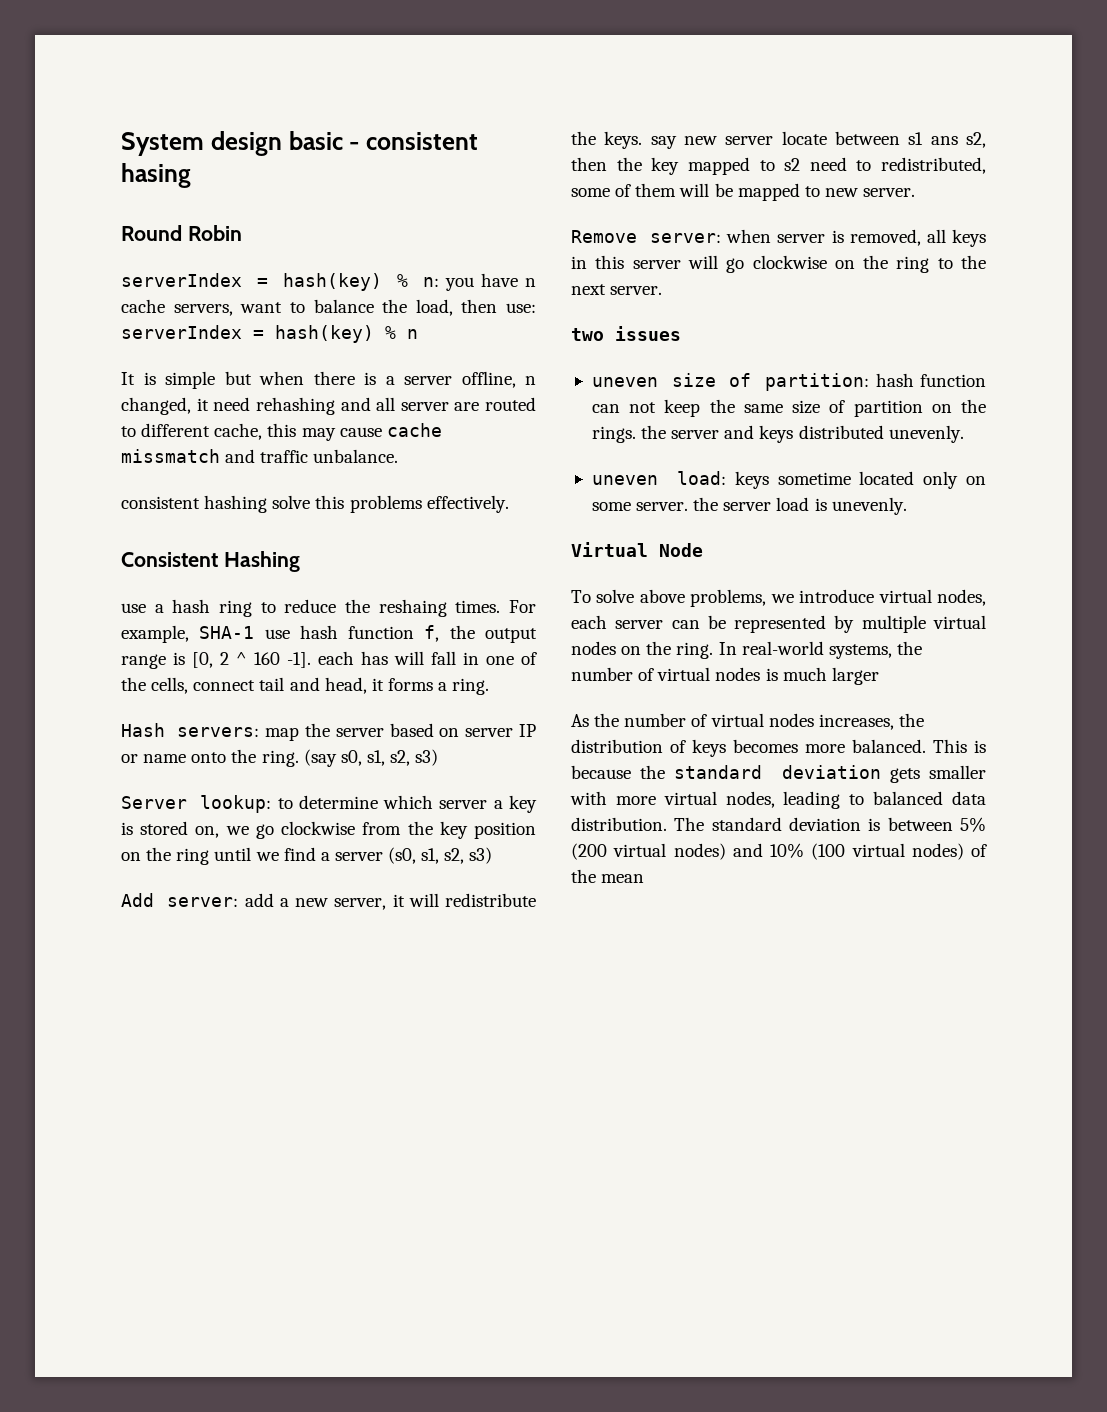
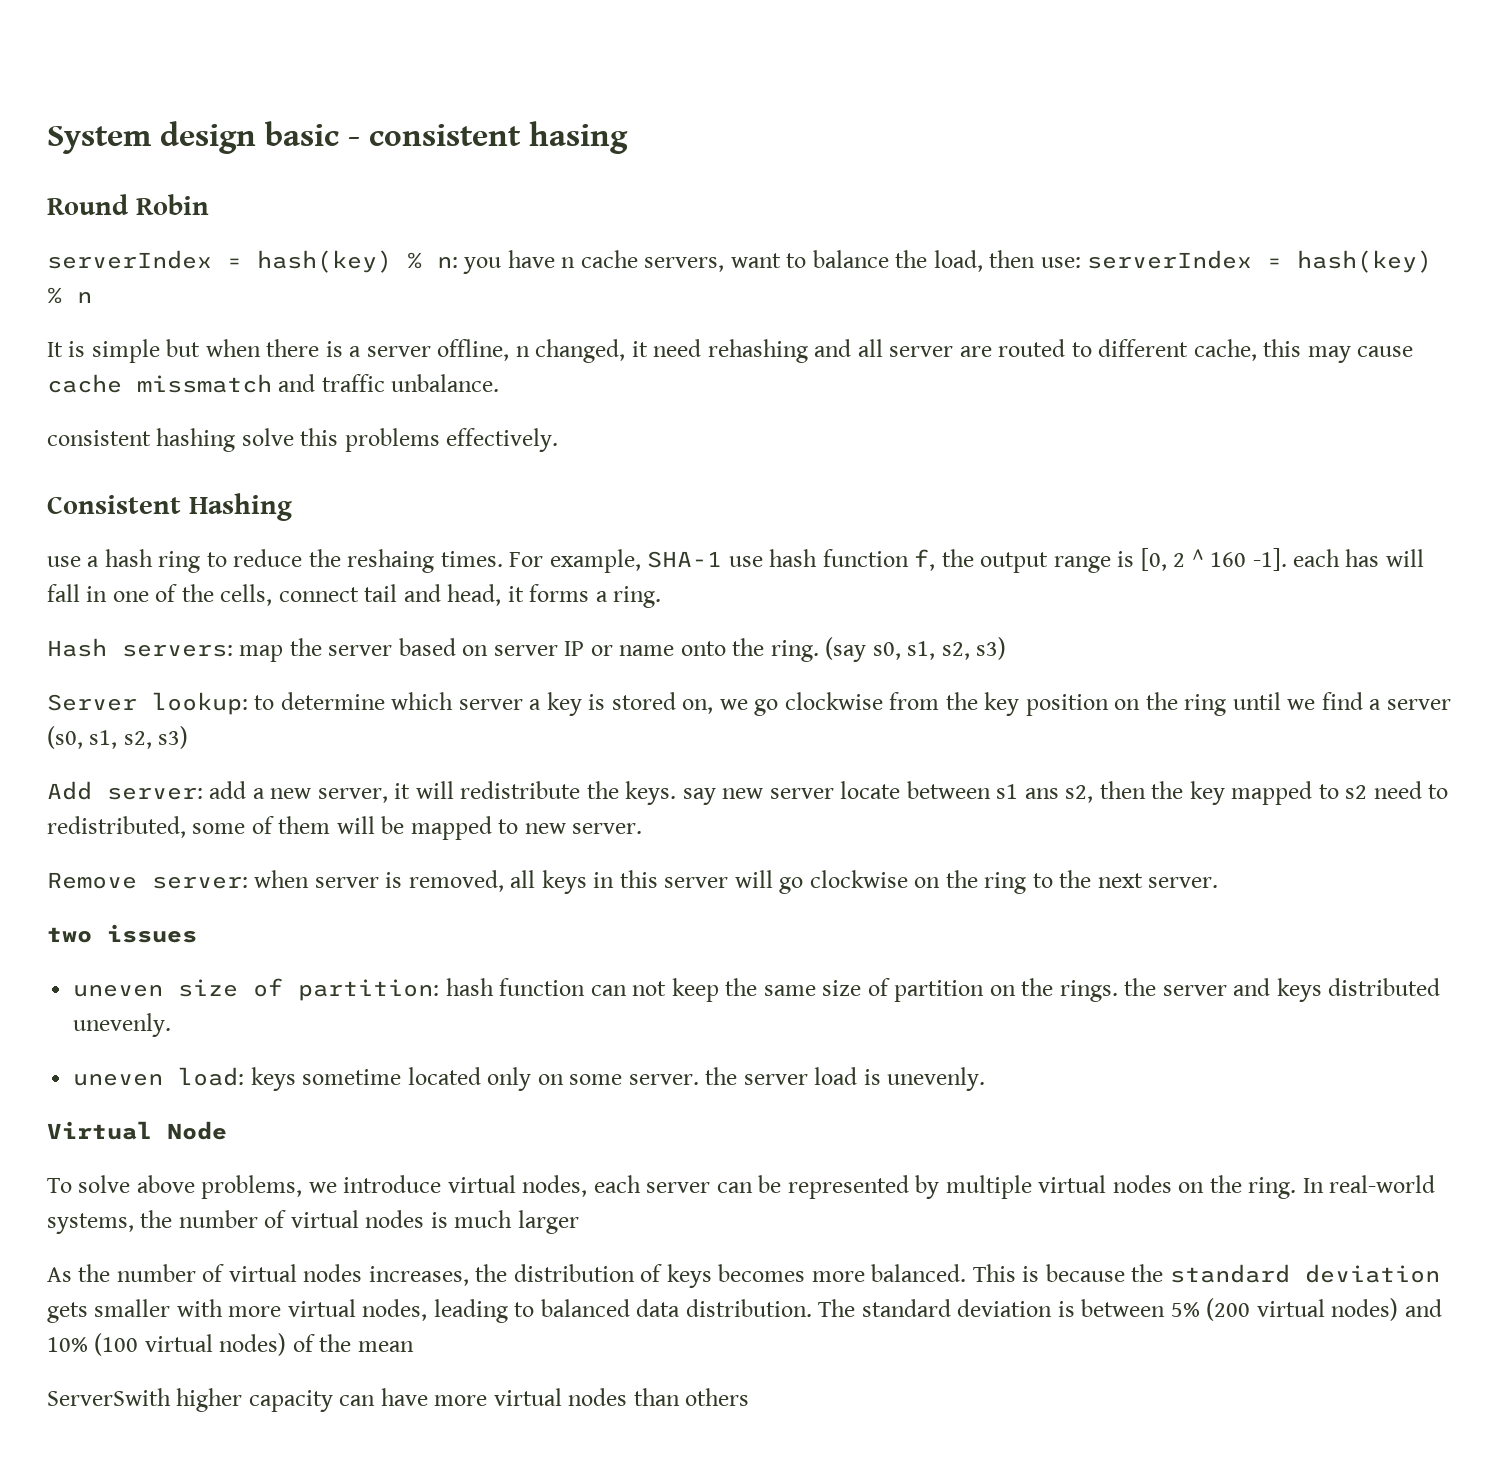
(645, 878) none -> [47,1388,750,1412] // ServerSwith higher capacity can have more virtual nodes than others

